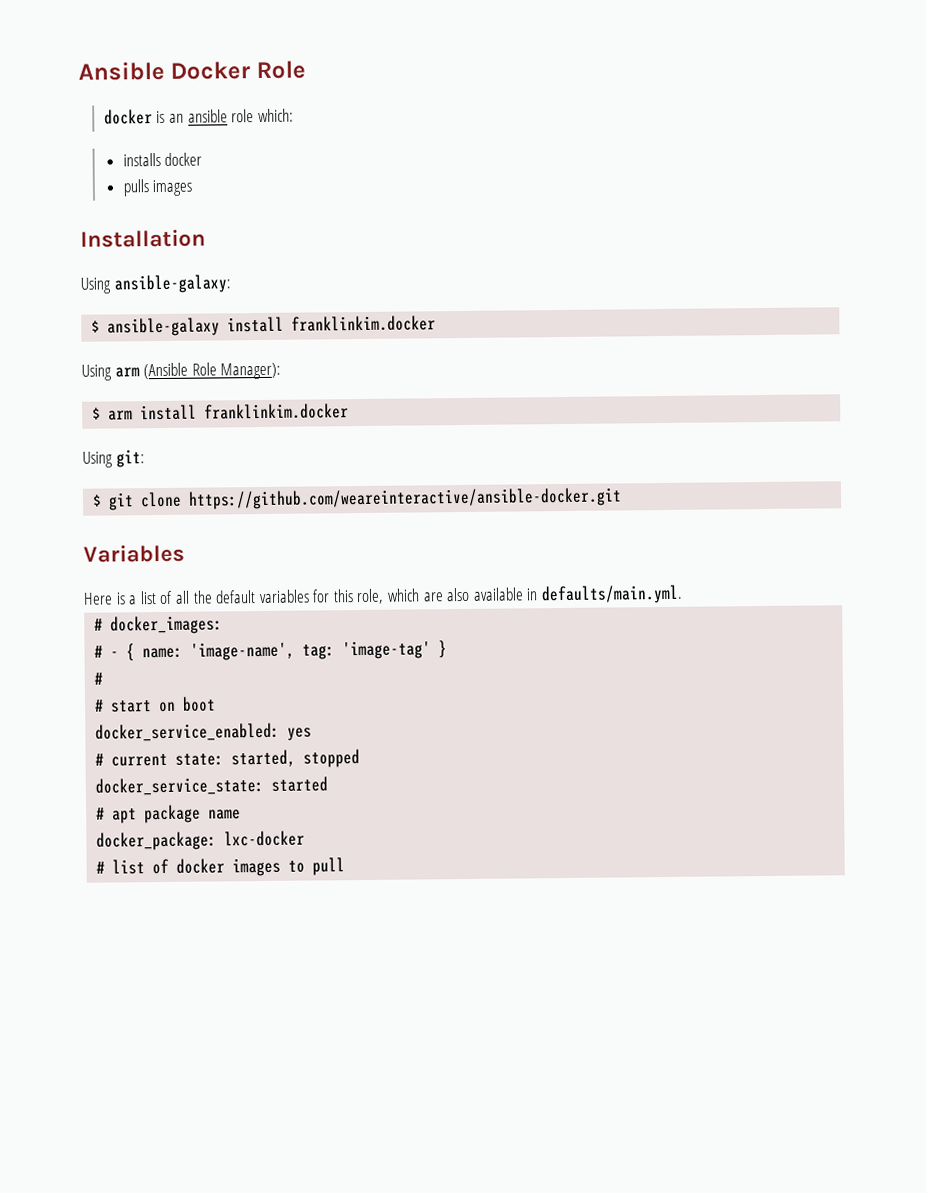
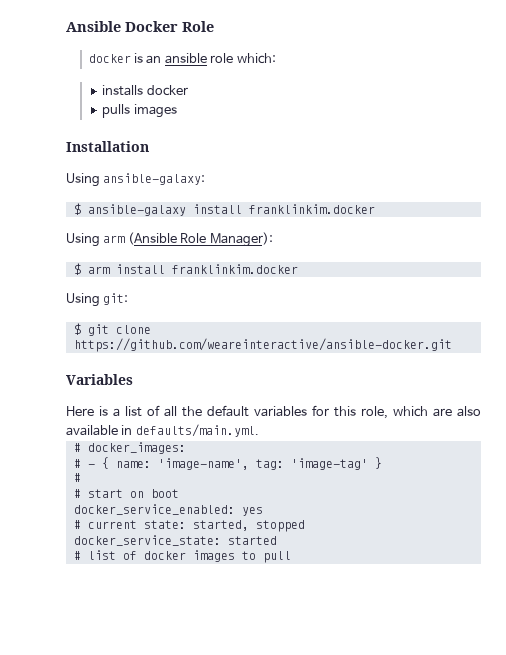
[96,804,242,824] [96,830,306,851] // # apt package name // docker_package: lxc-docker -> (277, 540) none

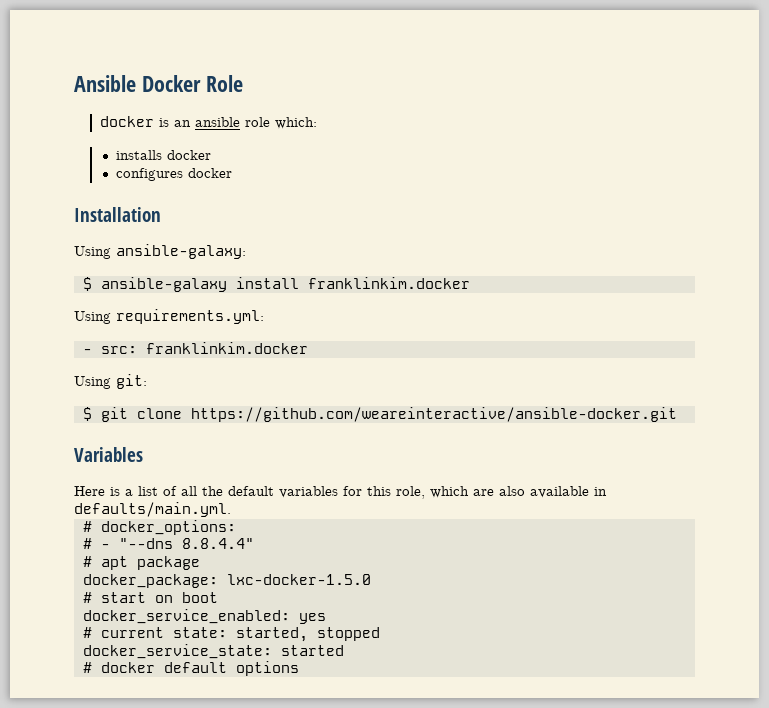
[102,104,177,118] pulls images -> [115,168,232,181] configures docker
[103,232,273,247] [73,263,165,275] arm (Ansible Role Manager): // $ arm install -> [116,309,264,324] [82,346,137,354] requirements.yml: // - src:
[87,442,186,454] docker_images: -> [100,520,236,535] docker_options:
[101,457,382,470] [73,473,81,482] { name: 'image-name', tag: 'image-tag' } // # -> [118,538,254,549] [82,556,200,570] [82,574,371,588] "--dns 8.8.4.4" // # apt package // docker_package: lxc-docker-1.5.0
[87,550,291,563] list of docker images to pull -> [100,661,299,676] docker default options

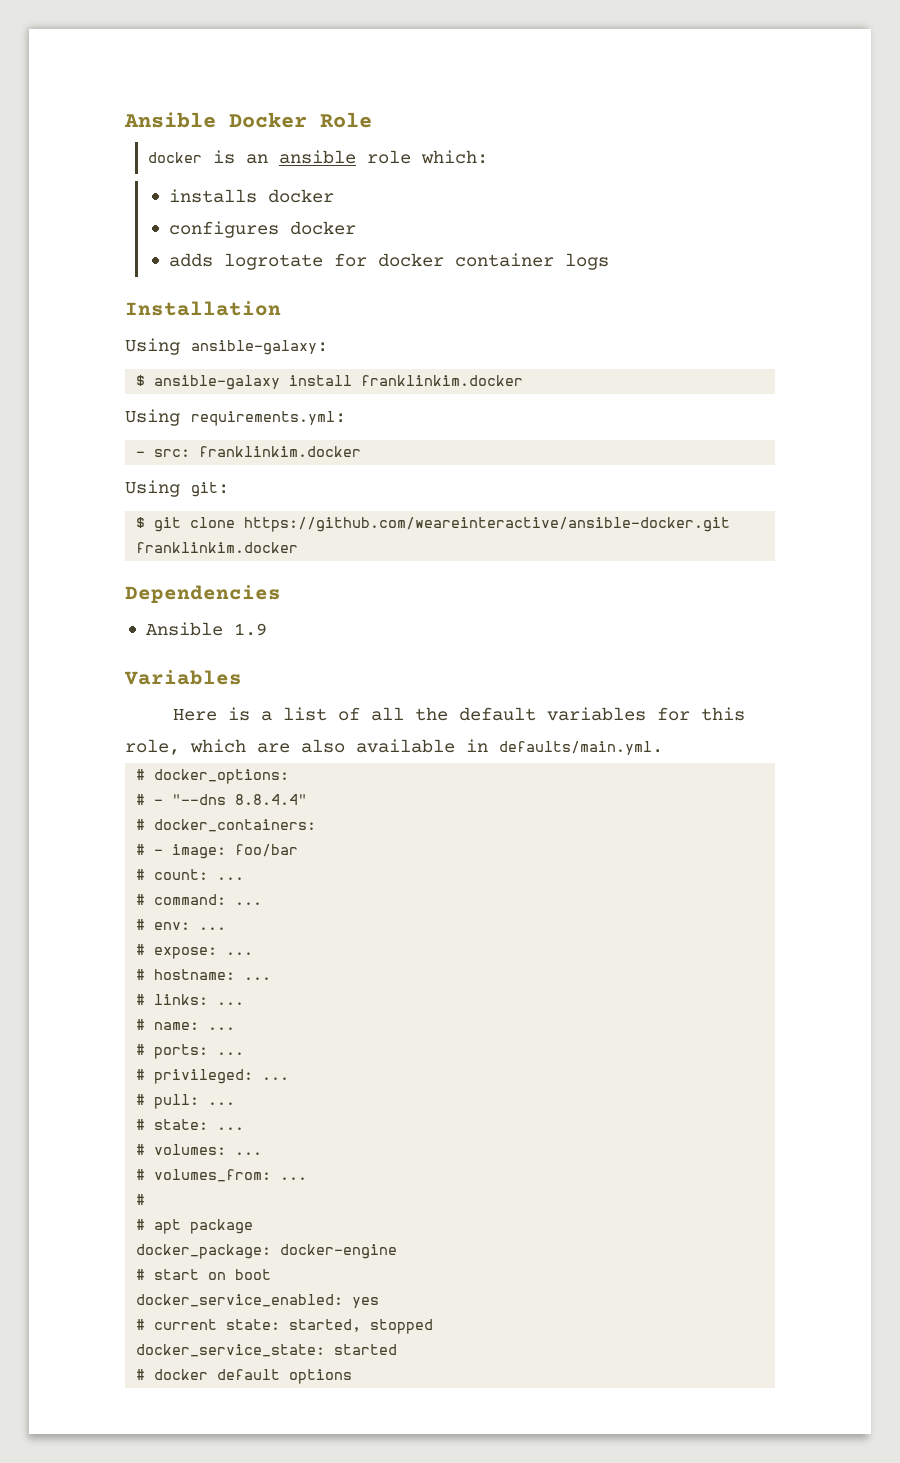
(232, 173) none -> [169,253,610,270] // adds logrotate for docker container logs
(677, 414) none -> [136,542,299,553] [125,585,281,603] [145,622,267,636] franklinkim.docker // Dependencies // Ansible 1.9
(254, 543) none -> [136,819,317,832] [136,844,299,859] [136,869,245,880] [136,894,263,905] [136,919,227,930] [136,944,254,959] [136,969,272,980] [136,994,245,1005] [136,1019,236,1030] [136,1044,245,1059] [136,1069,290,1084] [136,1094,236,1109] [136,1119,245,1130] [136,1144,263,1155] [136,1169,308,1182] [136,1194,146,1205] // # docker_containers: // # - image: foo/bar // # count: ... // # command: ... // # env: ... // # expose: ... // # hostname: ... // # links: ... // # name: ... // # ports: ... // # privileged: ... // # pull: ... // # state: ... // # volumes: ... // # volumes_from: ... // #
[226,574,371,585] lxc-docker-1.5.0 -> [280,1244,398,1259] docker-engine

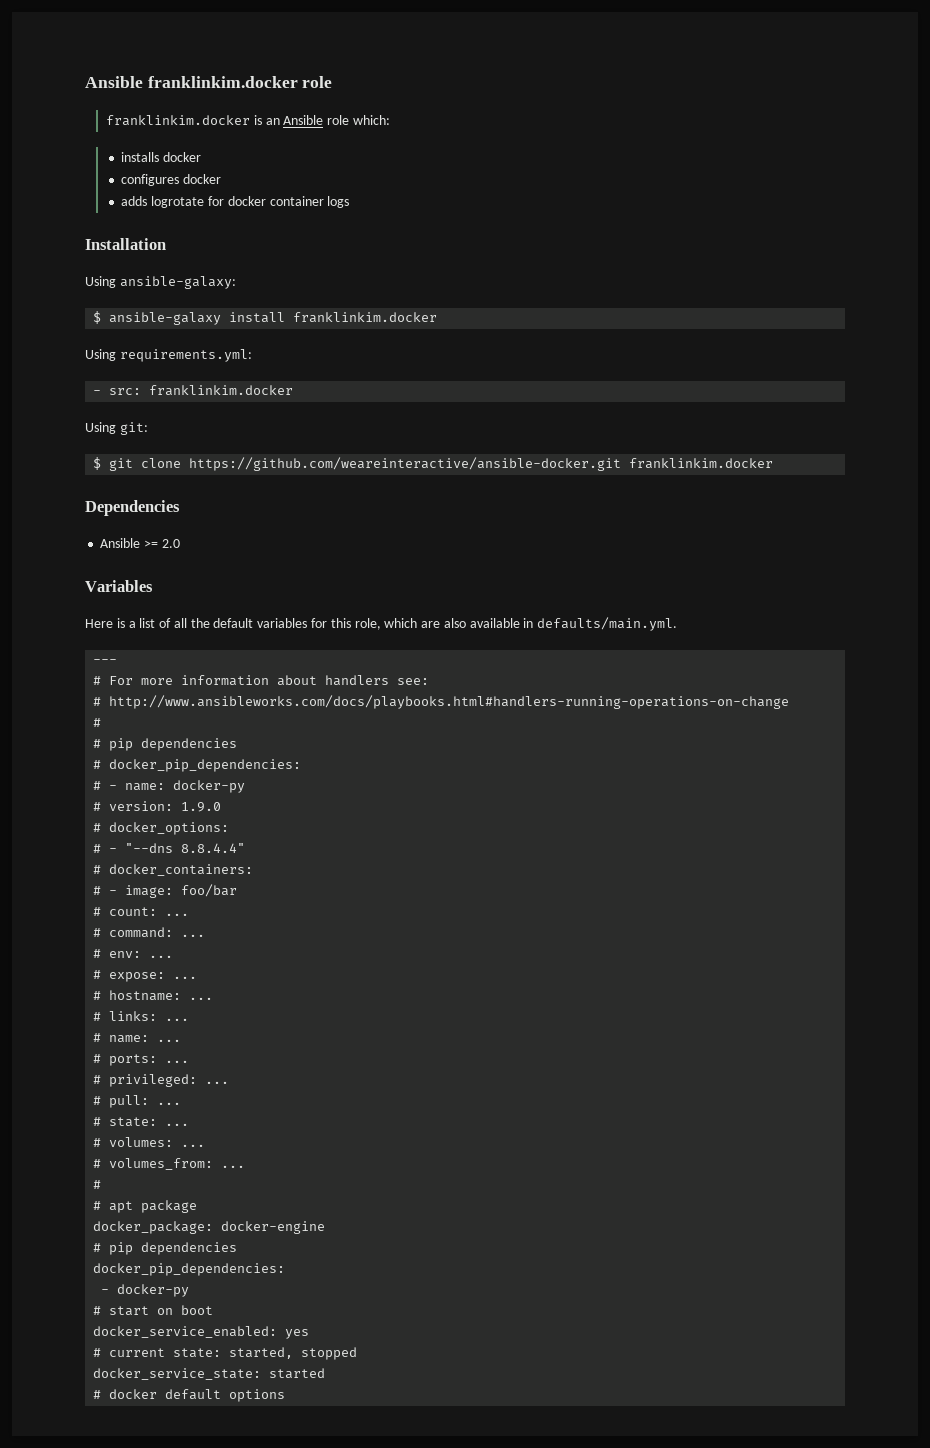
[124,112,372,128] [148,152,203,163] Ansible Docker Role // docker -> [85,76,333,88] [106,115,251,126] Ansible franklinkim.docker role // franklinkim.docker
[279,150,357,164] ansible -> [283,115,324,125] Ansible
[233,623,267,636] 1.9 -> [144,539,180,548] >= 2.0
(663, 748) none -> [93,659,118,664] [93,675,430,686] [93,695,790,709] [93,718,102,727] [93,738,238,751] [93,759,302,772] [93,780,246,793] [93,801,222,812] // --- // # For more information about handlers see: // # http://www.ansibleworks.com/docs/playbooks.html#handlers-running-operations-on-change // # // # pip dependencies // # docker_pip_dependencies: // # - name: docker-py // # version: 1.9.0
(398, 1251) none -> [93,1242,238,1255] [93,1263,286,1276] [101,1284,190,1297] // # pip dependencies // docker_pip_dependencies: // - docker-py

